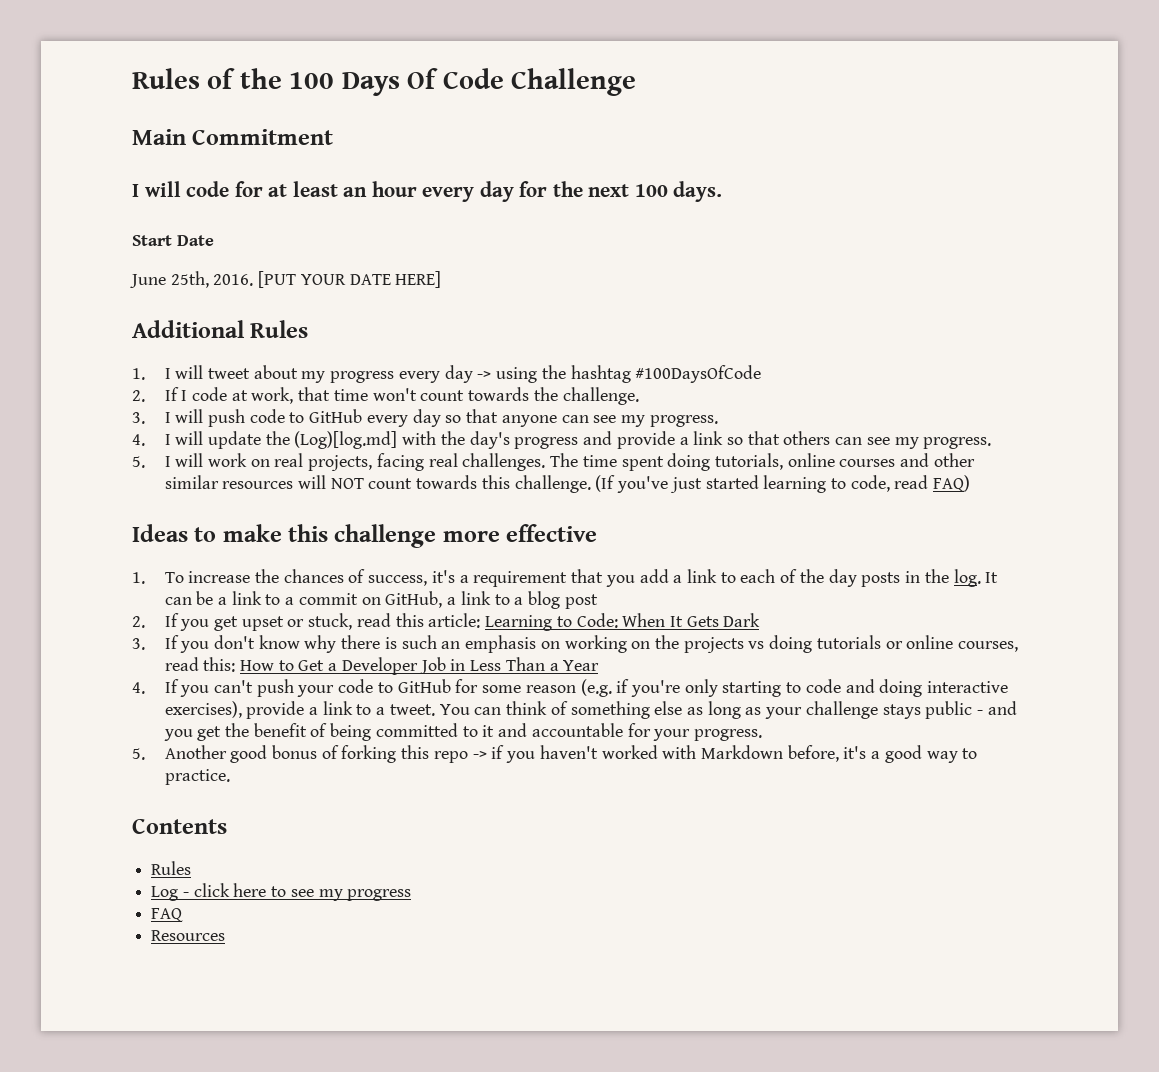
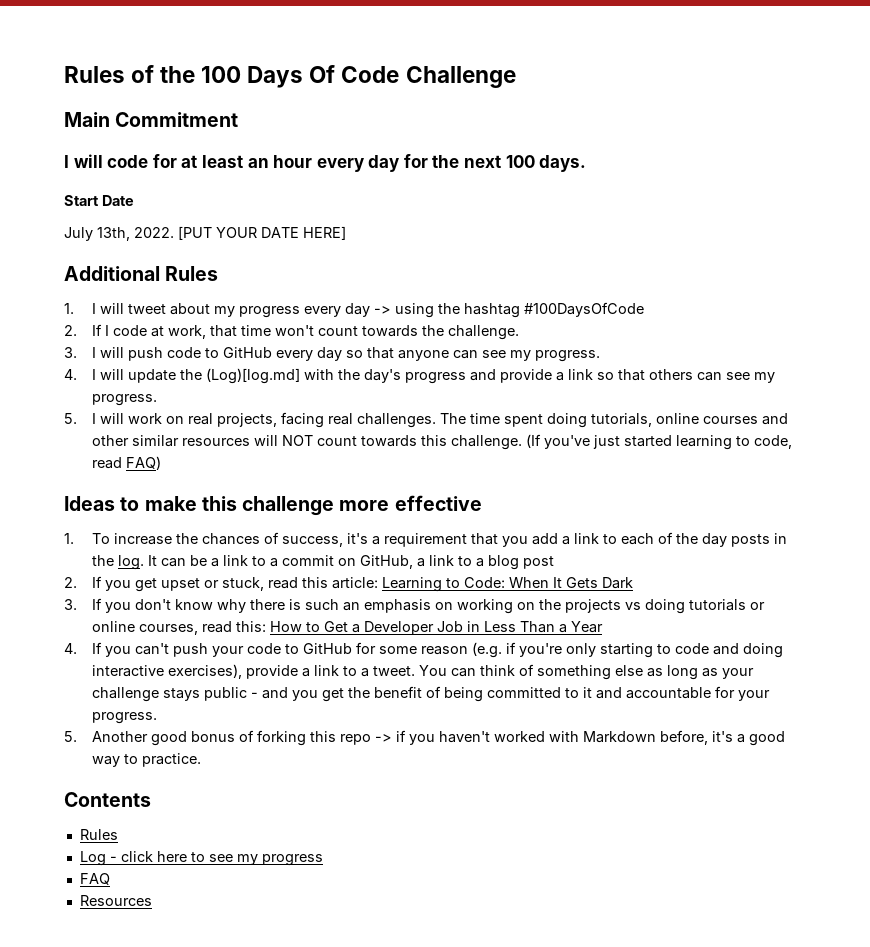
[130,271,254,288] June 25th, 2016. -> [64,227,174,241] July 13th, 2022.

